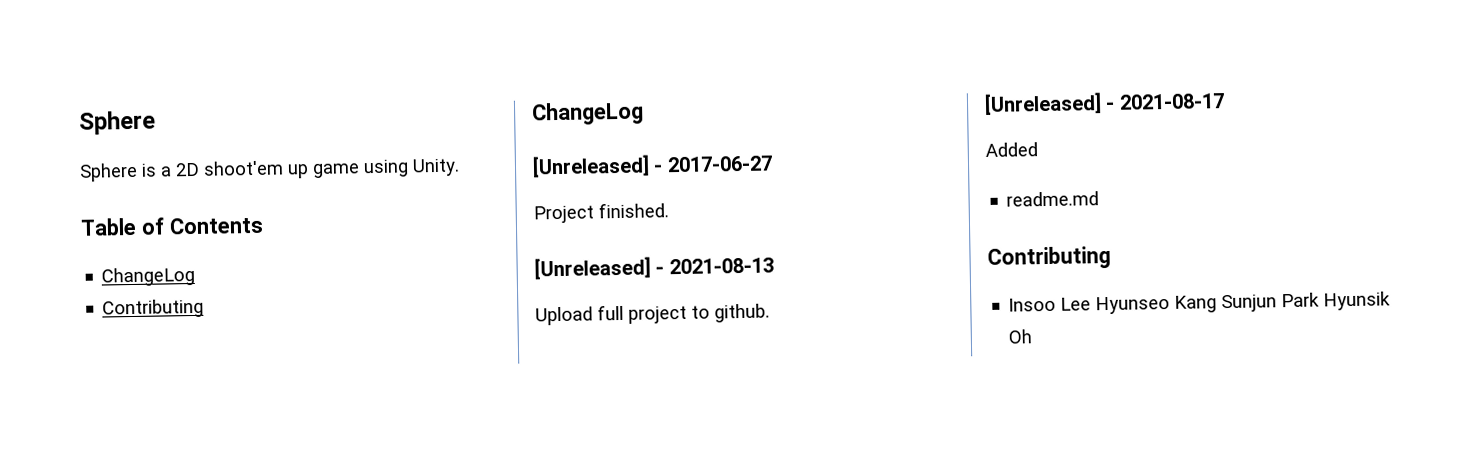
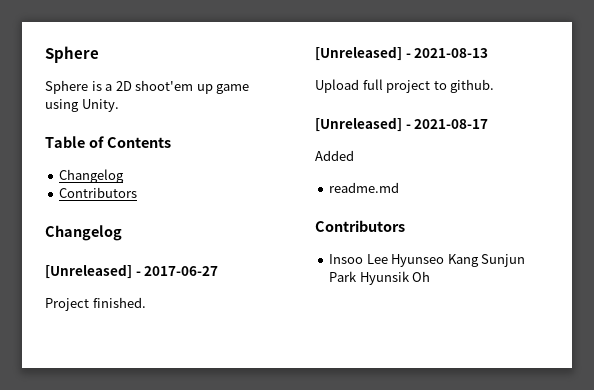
[101,266,196,287] [102,298,205,319] [531,101,644,126] ChangeLog // Contributing // ChangeLog -> [59,169,125,183] [59,187,138,198] [45,225,122,241] Changelog // Contributors // Changelog
[987,245,1111,270] Contributing -> [315,220,405,232] Contributors

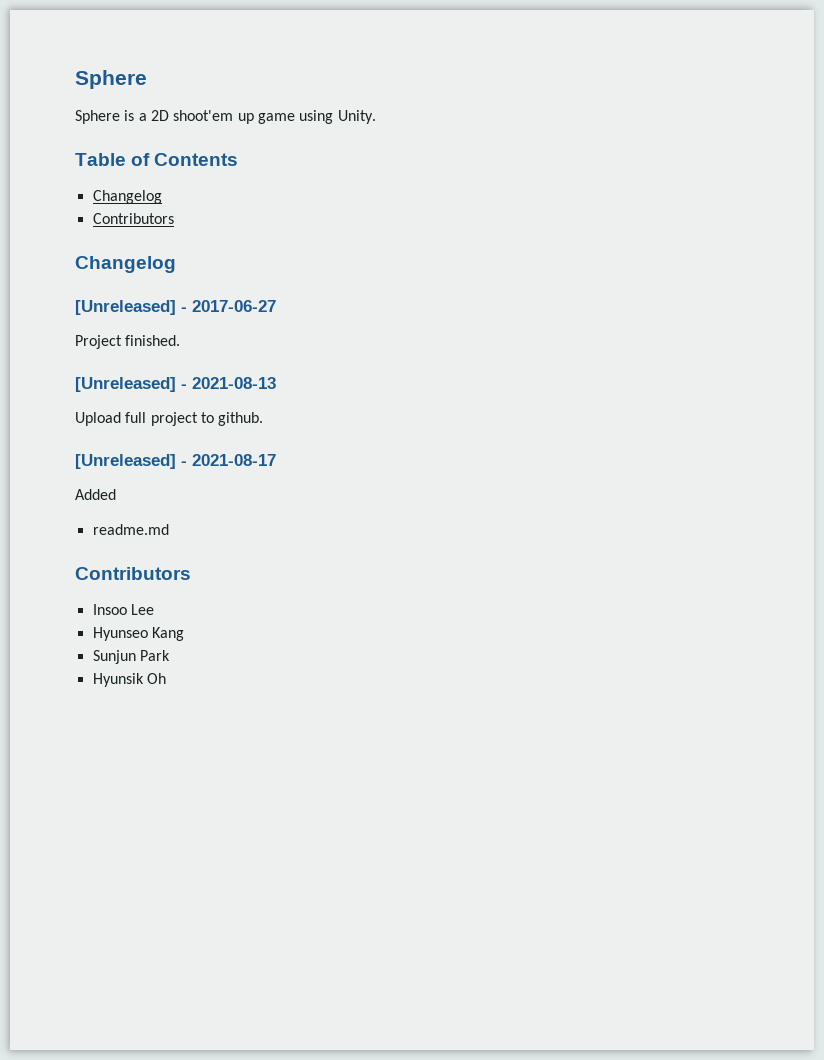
(388, 259) none -> (154, 609) //
(479, 260) none -> (184, 634) //
(358, 276) none -> (170, 655) //

